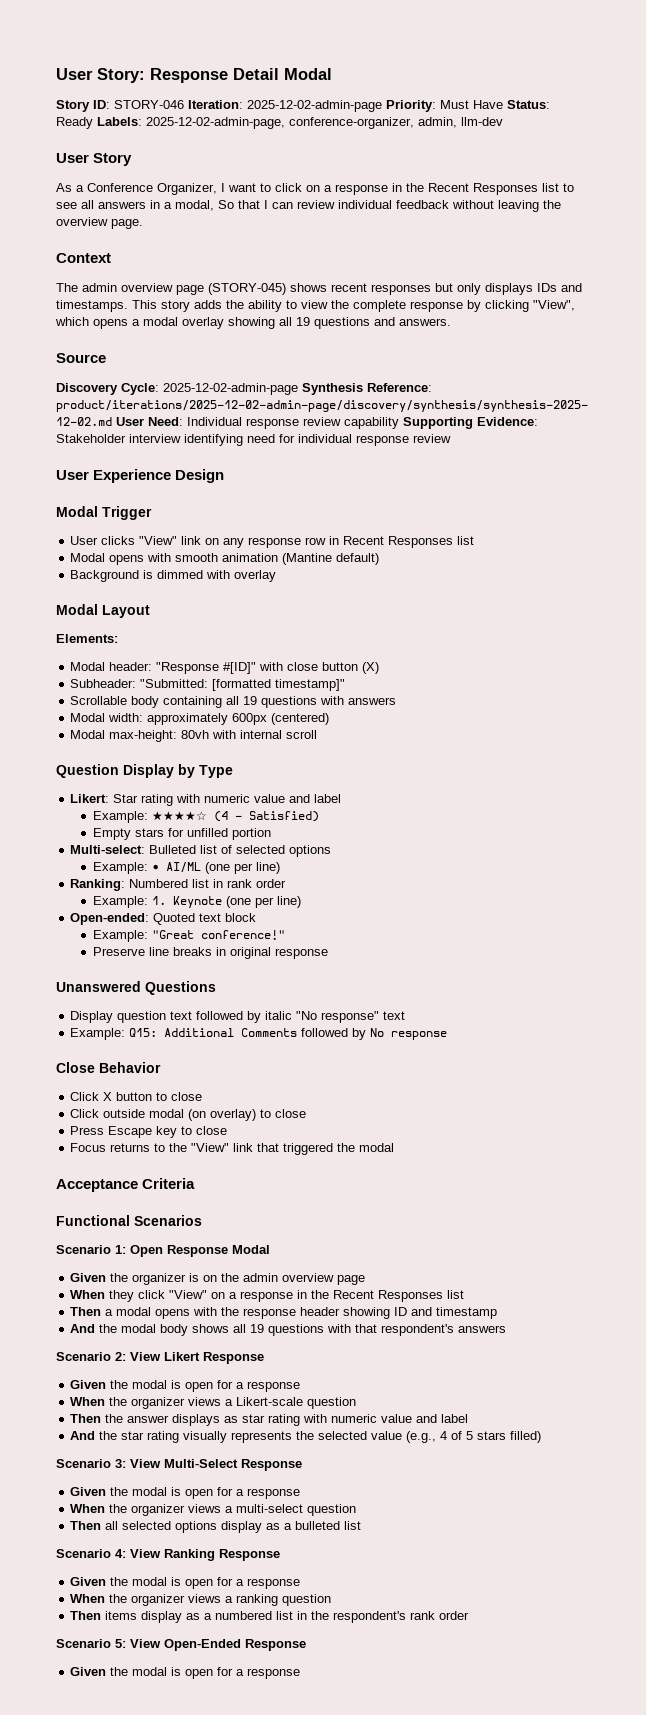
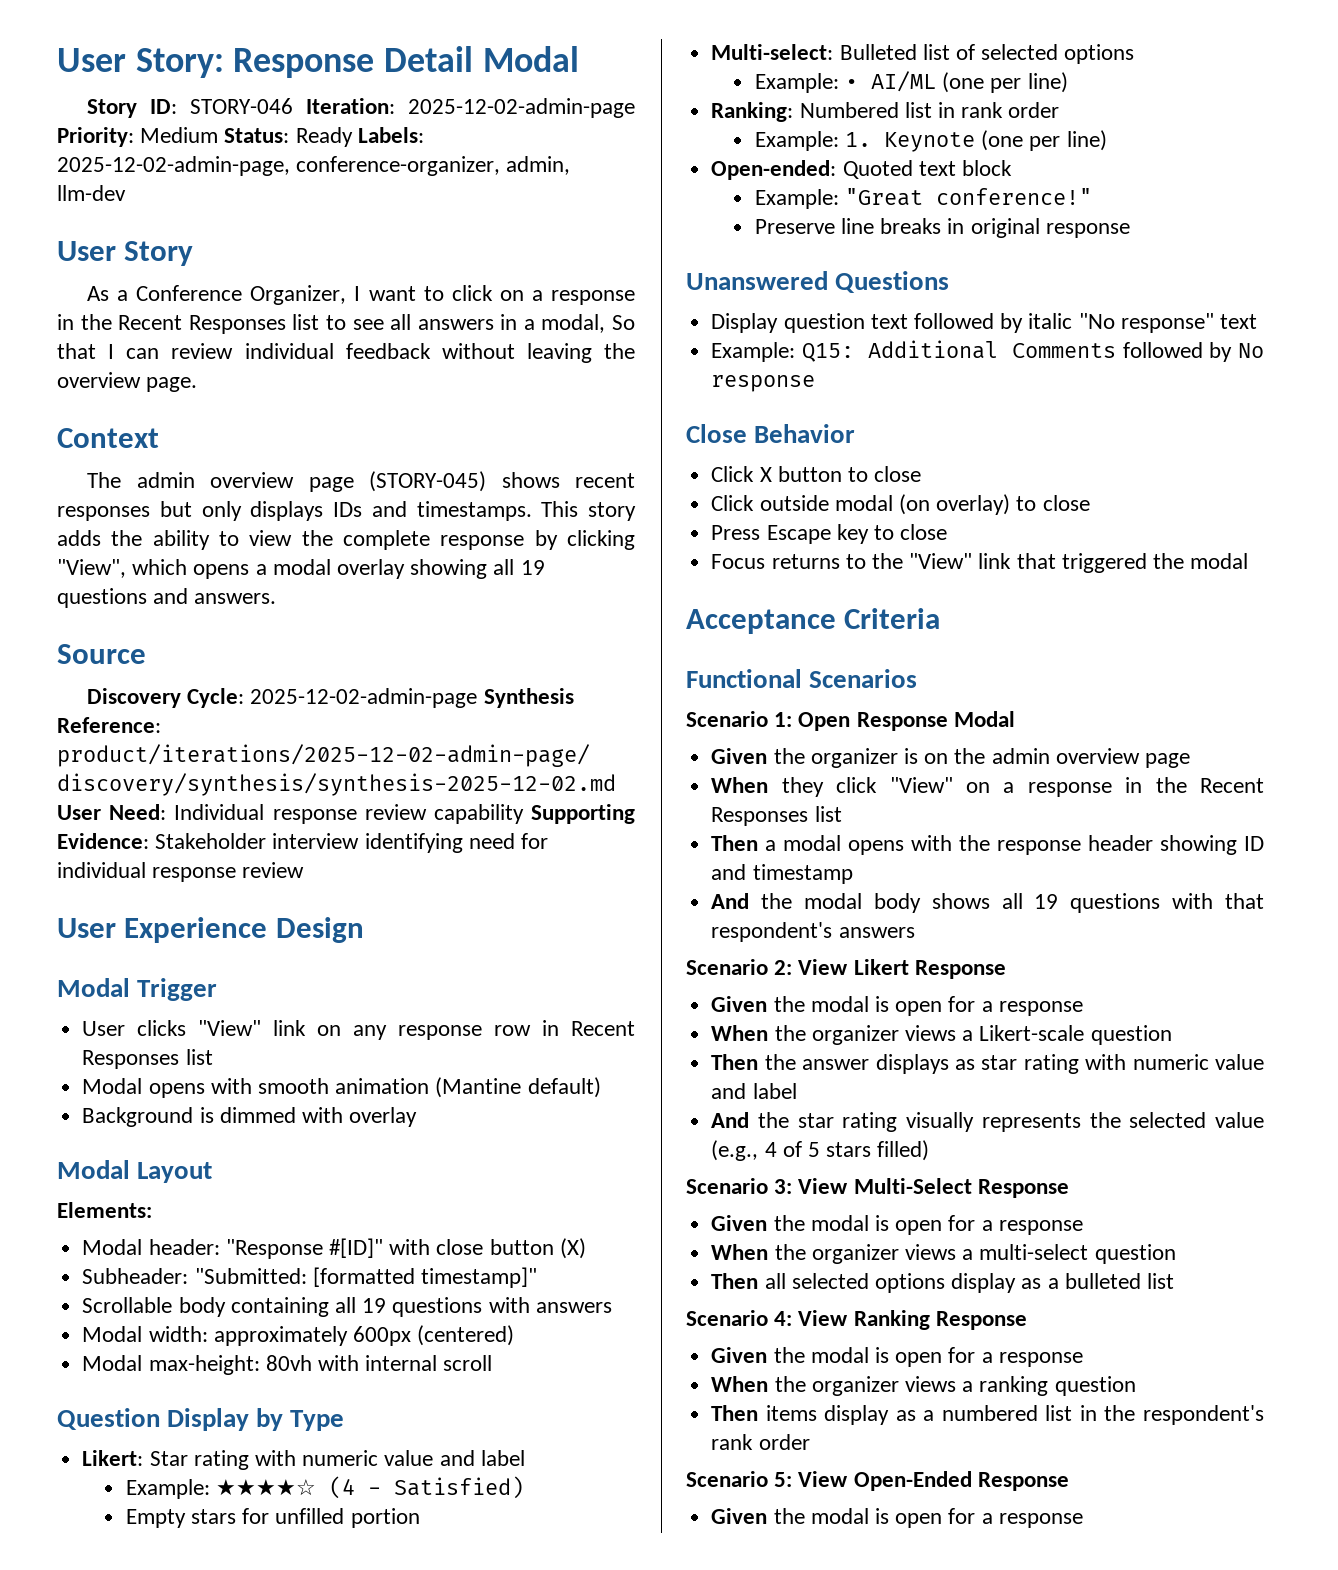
[440,100,503,109] Must Have -> [140,127,219,143] Medium

